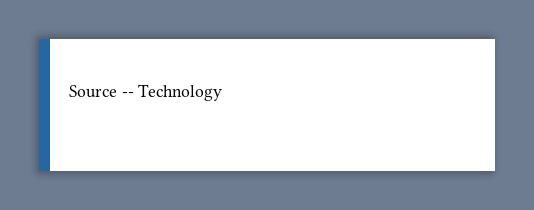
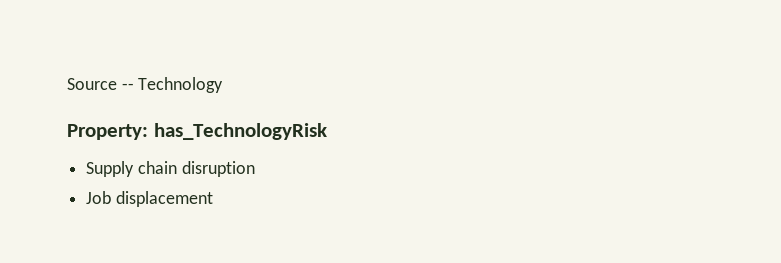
(223, 92) none -> [67,123,327,140] [86,161,255,177] [86,191,213,207] // Property: has_TechnologyRisk // Supply chain disruption // Job displacement

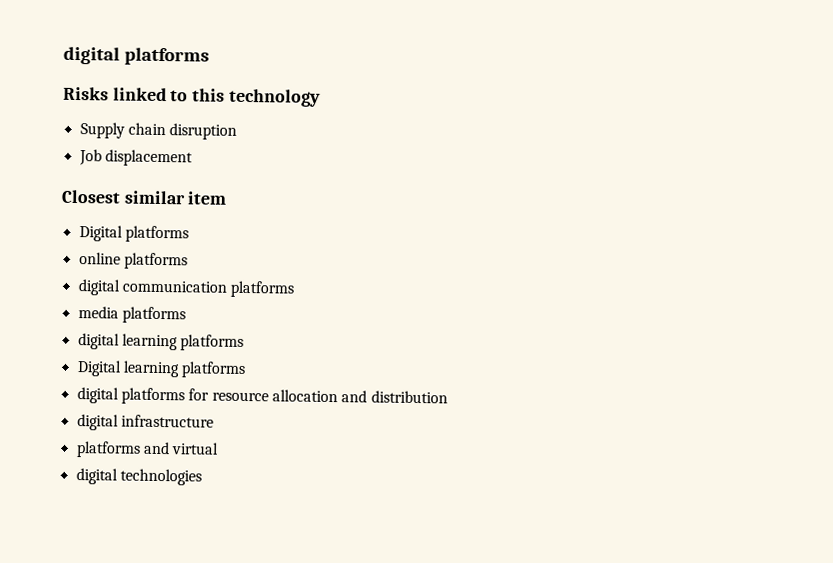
[67,77,224,93] [67,123,327,140] Source -- Technology // Property: has_TechnologyRisk -> [63,46,209,66] [63,86,321,107] digital platforms // Risks linked to this technology
(213, 199) none -> [61,189,228,205] [78,225,189,243] [78,252,188,270] [77,279,295,298] [77,306,186,324] [77,333,245,351] [76,360,247,379] [76,387,448,405] [76,414,214,431] [75,441,220,458] [75,468,202,486] // Closest similar item // Digital platforms // online platforms // digital communication platforms // media platforms // digital learning platforms // Digital learning platforms // digital platforms for resource allocation and distribution // digital infrastructure // platforms and virtual // digital technologies

